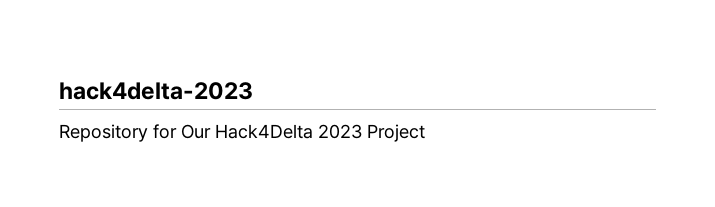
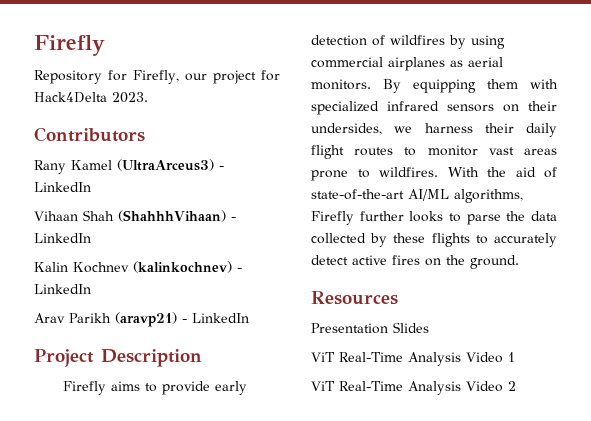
[59,82,253,100] hack4delta-2023 -> [34,35,105,56] Firefly
[181,124,425,142] Our Hack4Delta 2023 Project -> [133,70,280,84] [34,92,148,103] [34,127,145,142] [34,159,224,174] [34,182,91,192] [34,210,236,222] [34,233,91,243] [34,261,242,273] [34,284,91,294] [34,312,249,327] [34,349,202,367] [63,381,248,395] [311,35,505,49] [311,57,503,71] [311,79,558,93] [311,101,557,115] [311,123,557,137] [311,145,557,159] [311,167,557,181] [311,189,523,203] [311,211,557,225] [311,233,557,247] [311,255,519,269] [311,291,398,305] [311,322,429,334] [311,352,515,366] [311,381,516,395] Firefly, our project for Hack4Delta 2023. // Contributors // Rany Kamel (UltraArceus3) - LinkedIn // Vihaan Shah (ShahhhVihaan) - LinkedIn // Kalin Kochnev (kalinkochnev) - LinkedIn // Arav Parikh (aravp21) - LinkedIn // Project Description // Firefly aims to provide early detection of wildfires by using commercial airplanes as aerial monitors. By equipping them with specialized infrared sensors on their undersides, we harness their daily flight routes to monitor vast areas prone to wildfires. With the aid of state-of-the-art AI/ML algorithms, Firefly further looks to parse the data collected by these flights to accurately detect active fires on the ground. // Resources // Presentation Slides // ViT Real-Time Analysis Video 1 // ViT Real-Time Analysis Video 2

